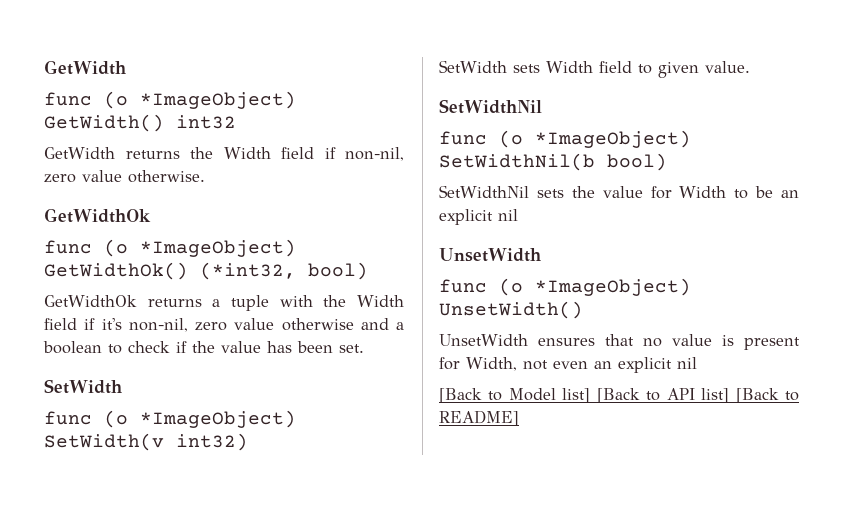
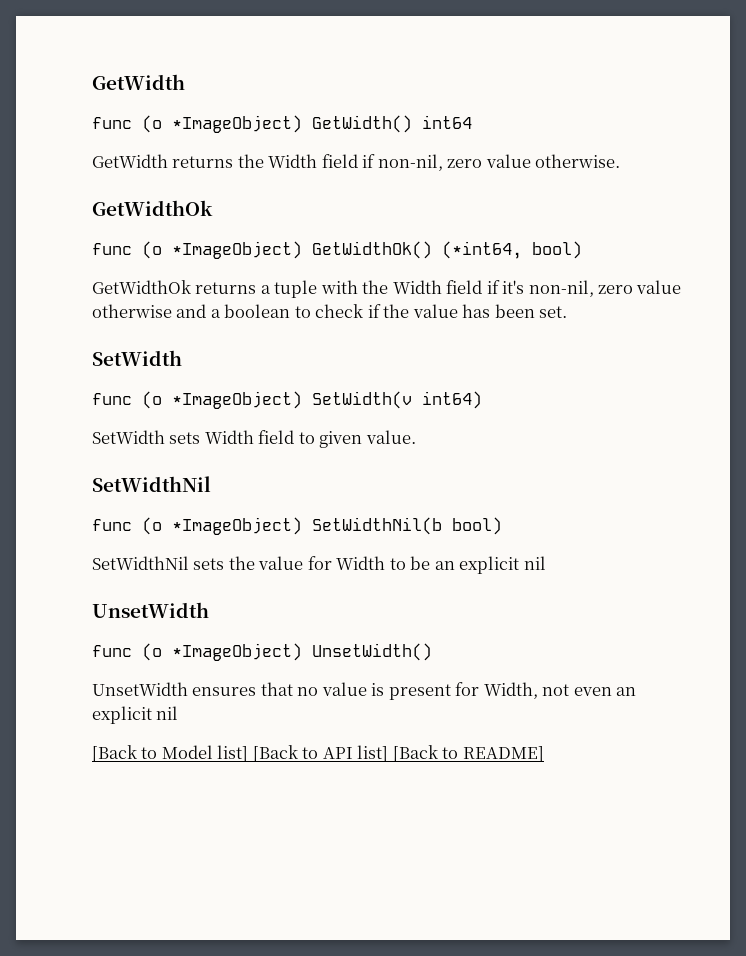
[176,115,236,129] int32 -> [422,115,472,129] int64
[200,262,296,280] (*int32, -> [442,241,522,259] (*int64,
[176,433,248,451] int32) -> [422,391,482,409] int64)

